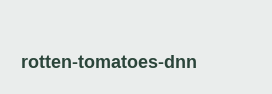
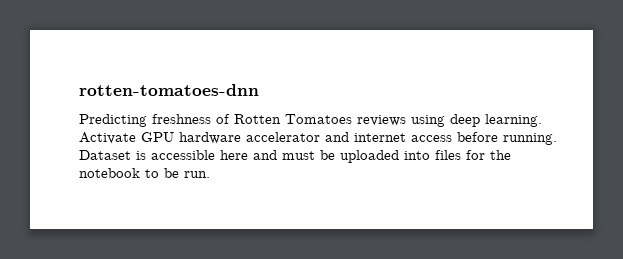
(197, 61) none -> [79,114,542,127] [79,132,557,145] [79,150,511,163] [79,168,210,178] // Predicting freshness of Rotten Tomatoes reviews using deep learning. Activate GPU hardware accelerator and internet access before running. Dataset is accessible here and must be uploaded into files for the notebook to be run.

